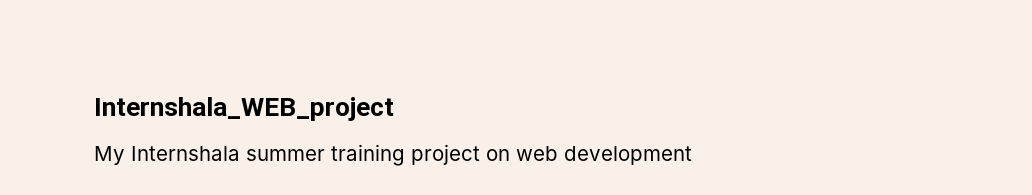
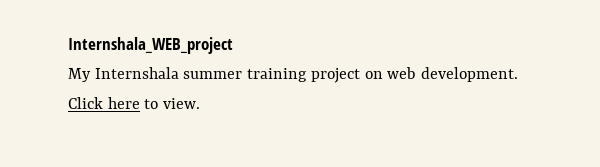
[564,146,692,165] development -> [421,67,519,82] [68,97,201,109] development. // Click here to view.

